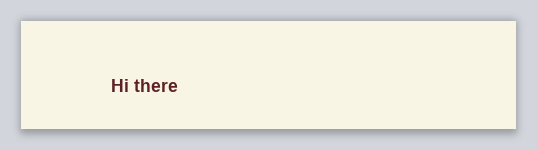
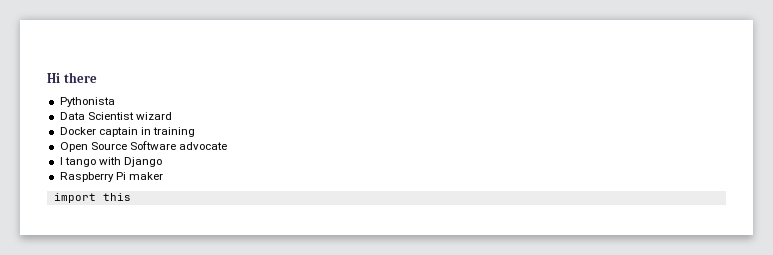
(178, 85) none -> [59,97,115,107] [59,112,172,120] [59,127,195,137] [59,141,227,152] [59,157,162,167] [59,172,163,182] [53,193,131,203] // Pythonista // Data Scientist wizard // Docker captain in training // Open Source Software advocate // I tango with Django // Raspberry Pi maker // import this

